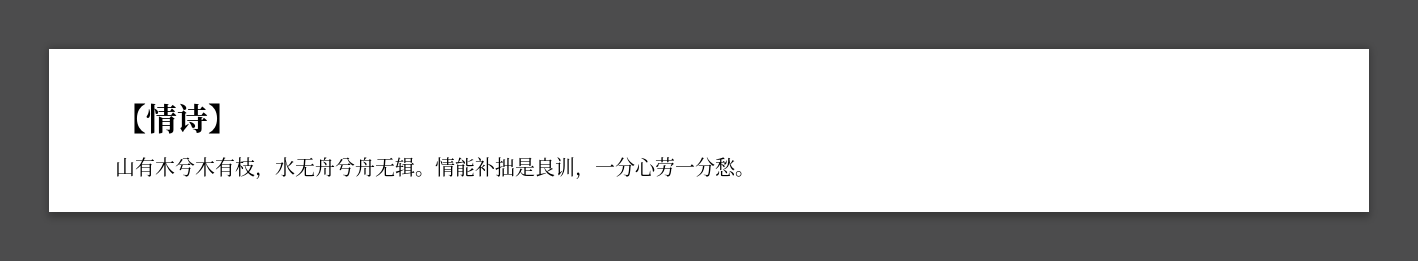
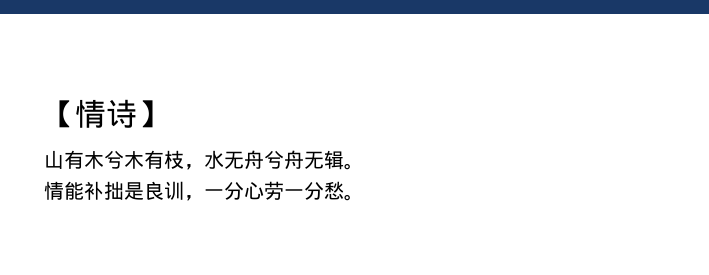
(435, 174) none -> (364, 166) //

